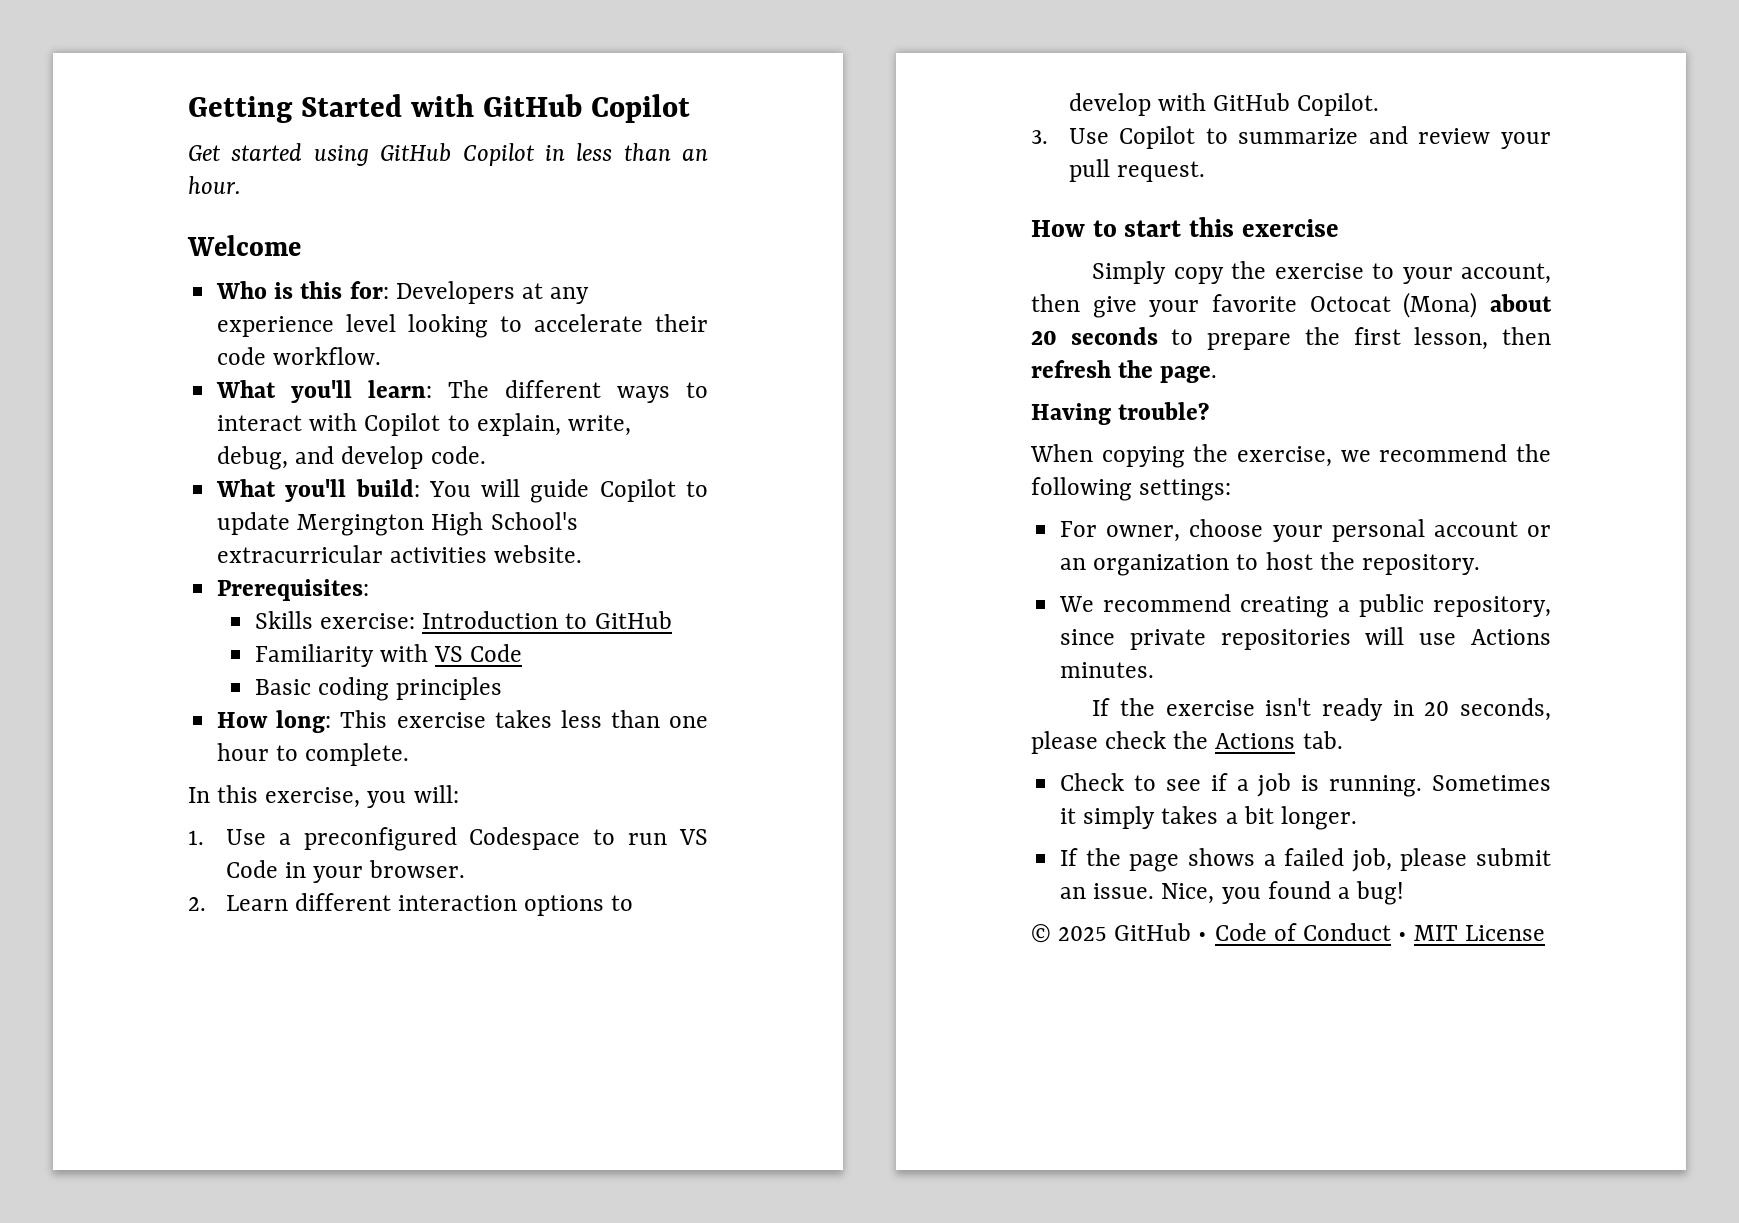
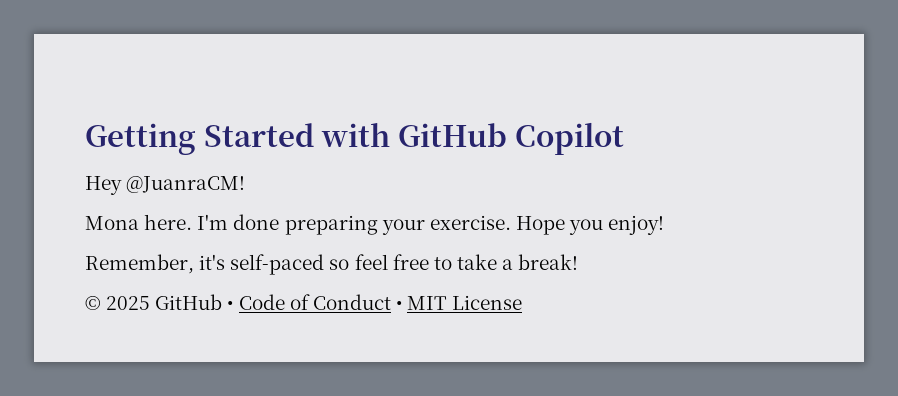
[188,143,708,166] [188,176,241,194] [187,235,301,256] [216,281,590,304] [217,314,709,338] [217,347,382,365] [216,380,708,403] [217,413,631,436] [217,446,486,470] [216,479,708,503] [217,512,578,536] [217,545,583,563] [217,579,370,601] [254,611,672,629] [254,644,523,667] [254,677,503,701] [217,710,708,733] [217,743,410,766] [188,785,459,808] [188,827,708,851] [225,860,466,883] [188,893,634,916] [1068,93,1380,116] [1031,126,1551,149] [1068,159,1205,182] [1031,217,1339,237] [1092,261,1551,284] [1031,292,1552,318] [1031,327,1551,350] [1031,360,1218,383] [1031,402,1210,425] [1030,444,1551,468] [1031,477,1232,501] [1060,519,1551,542] [1060,552,1480,576] [1059,594,1551,618] [1060,627,1551,650] [1060,662,1155,678] [1092,698,1551,721] [1031,731,1343,754] [1060,773,1551,797] [1060,806,1357,830] [1060,848,1551,872] [1060,881,1405,905] Get started using GitHub Copilot in less than an hour. // Welcome // Who is this for: Developers at any experience level looking to accelerate their code workflow. // What you'll learn: The different ways to interact with Copilot to explain, write, debug, and develop code. // What you'll build: You will guide Copilot to update Mergington High School's extracurricular activities website. // Prerequisites: // Skills exercise: Introduction to GitHub // Familiarity with VS Code // Basic coding principles // How long: This exercise takes less than one hour to complete. // In this exercise, you will: // 1. Use a preconfigured Codespace to run VS Code in your browser. // 2. Learn different interaction options to develop with GitHub Copilot. // 3. Use Copilot to summarize and review your pull request. // How to start this exercise // Simply copy the exercise to your account, then give your favorite Octocat (Mona) about 20 seconds to prepare the first lesson, then refresh the page. // Having trouble? // When copying the exercise, we recommend the following settings: // For owner, choose your personal account or an organization to host the repository. // We recommend creating a public repository, since private repositories will use Actions minutes. // If the exercise isn't ready in 20 seconds, please check the Actions tab. // Check to see if a job is running. Sometimes it simply takes a bit longer. // If the page shows a failed job, please submit an issue. Nice, you found a bug! -> [85,176,246,195] [85,214,665,235] [85,254,579,275] Hey @JuanraCM! // Mona here. I'm done preparing your exercise. Hope you enjoy! // Remember, it's self-paced so feel free to take a break!

